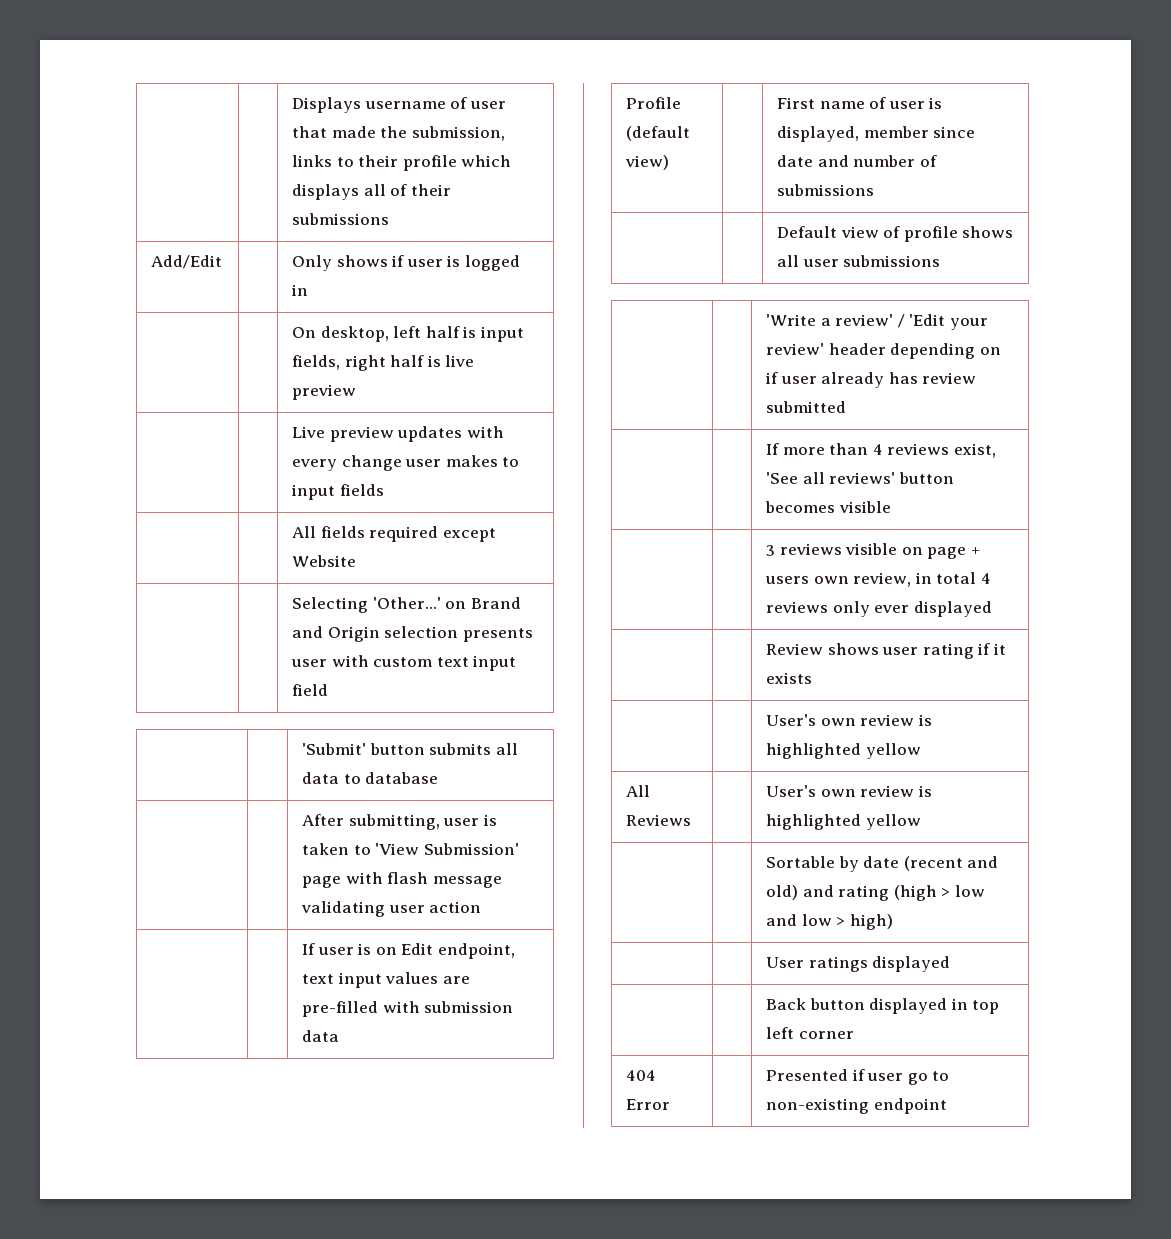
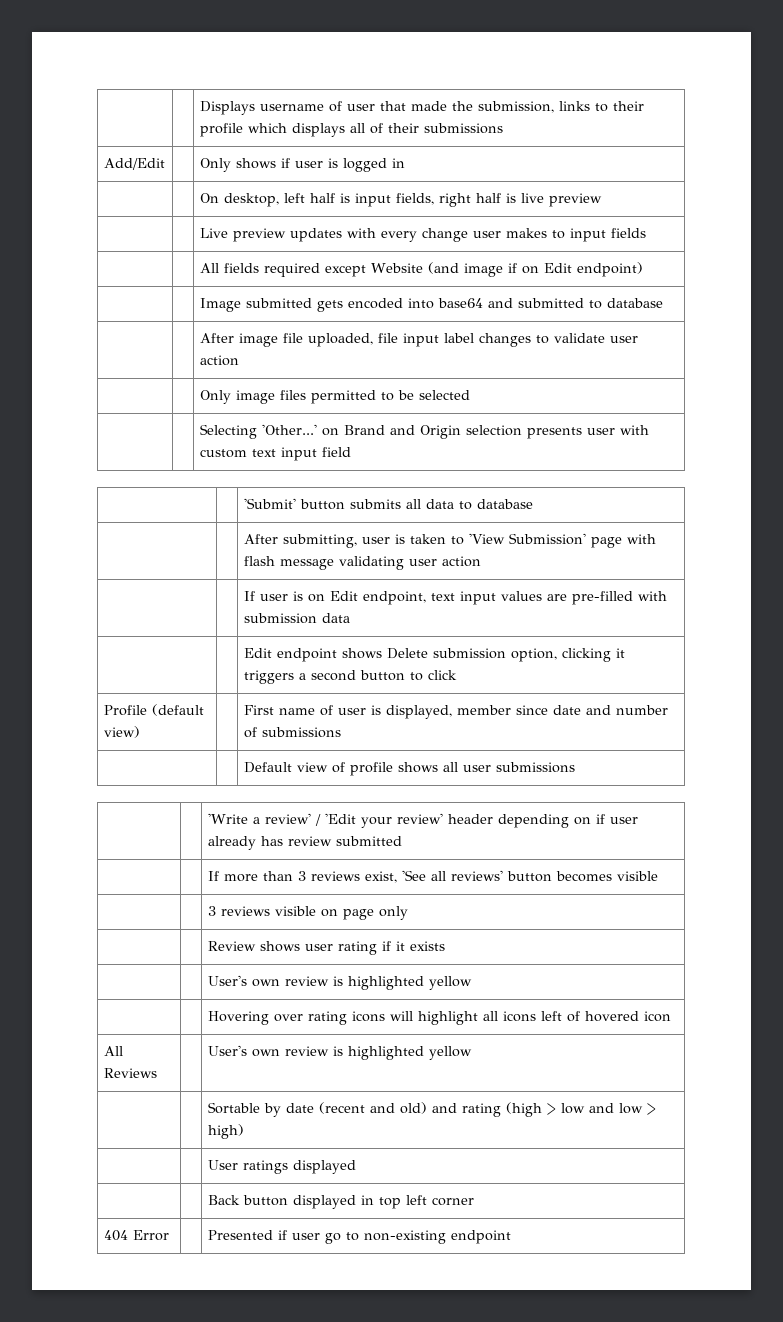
(357, 561) none -> [427,262,643,277] [199,298,663,312] [199,333,638,347] [199,355,239,366] [199,390,470,404] (and image if on Edit endpoint) // | | Image submitted gets encoded into base64 and submitted to database // | | After image file uploaded, file input label changes to validate user action // | | Only image files permitted to be selected
(340, 1036) none -> [243,648,625,662] [243,670,457,684] // | | Edit endpoint shows Delete submission option, clicking it triggers a second button to click
[872,444,883,455] 4 -> [297,871,306,881] 3
[971,547,981,555] [765,572,992,587] [766,601,829,613] + users own review, in total 4 reviews -> (374, 914) none
[874,601,992,617] ever displayed -> (408, 913) none
(921, 751) none -> [207,1011,671,1025] // | | Hovering over rating icons will highlight all icons left of hovered icon

